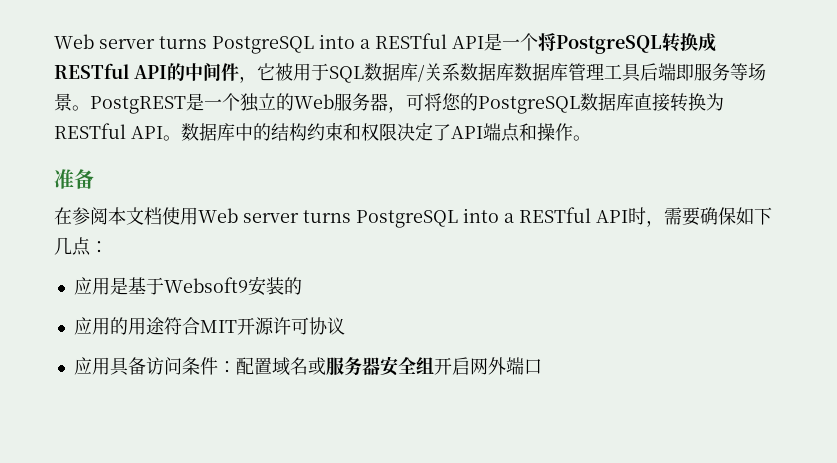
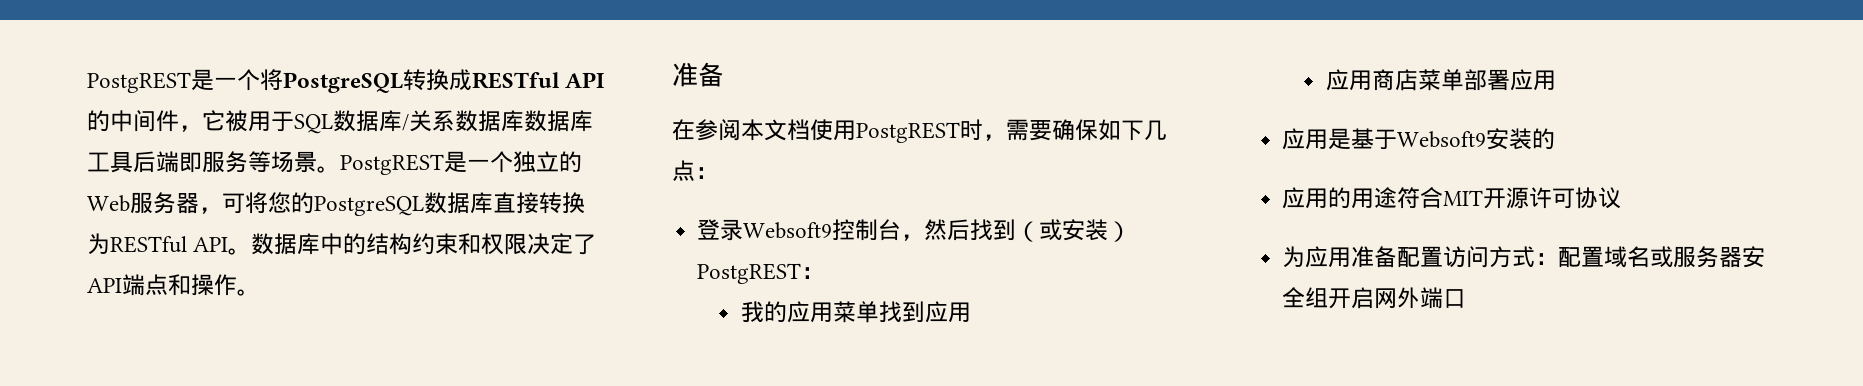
[54,33,484,54] Web server turns PostgreSQL into a RESTful API -> [87,72,191,93] PostgREST
[568,63,604,81] 管理 -> (593, 121) none
[198,207,628,228] Web server turns PostgreSQL into a RESTful API -> [856,122,960,143] PostgREST
(108, 247) none -> [697,219,1132,242] [697,263,825,284] [741,301,972,323] [1326,69,1557,91] // 登录Websoft9控制台，然后找到（或安装）PostgREST： // 我的应用菜单找到应用 // 应用商店菜单部署应用
[73,357,218,376] 应用具备访问条件 -> [1282,246,1536,268] 为应用准备配置访问方式

